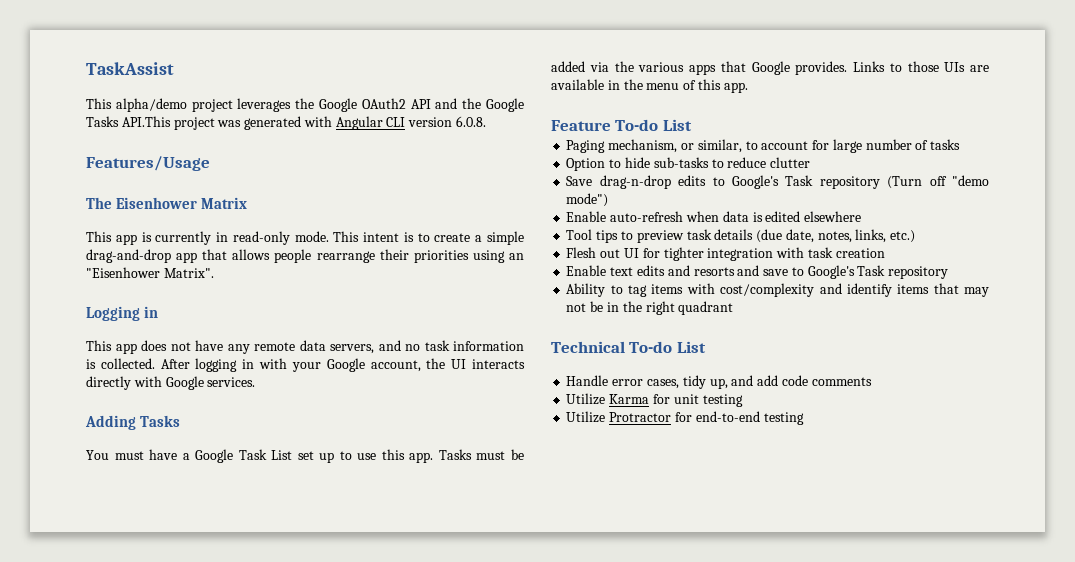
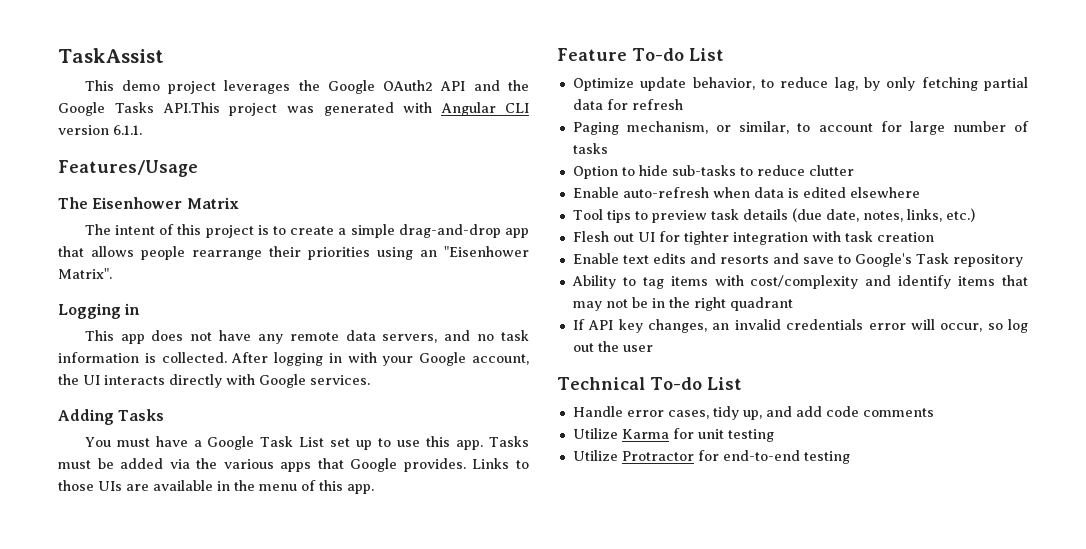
[115,98,187,112] alpha/demo -> [121,80,160,91] demo
[456,116,487,127] 6.0.8. -> [113,125,142,135] 6.1.1.
[86,231,400,245] This app is currently in read-only mode. This intent -> [84,224,254,238] The intent of this project
(692, 125) none -> [572,77,1028,91] [572,99,683,110] // Optimize update behavior, to reduce lag, by only fetching partial data for refresh
[566,175,989,189] [566,193,609,207] // Save drag-n-drop edits to Google's Task repository (Turn off "demo mode") -> (854, 170) none
(734, 308) none -> [572,319,1028,333] [572,341,653,352] // If API key changes, an invalid credentials error will occur, so log out the user

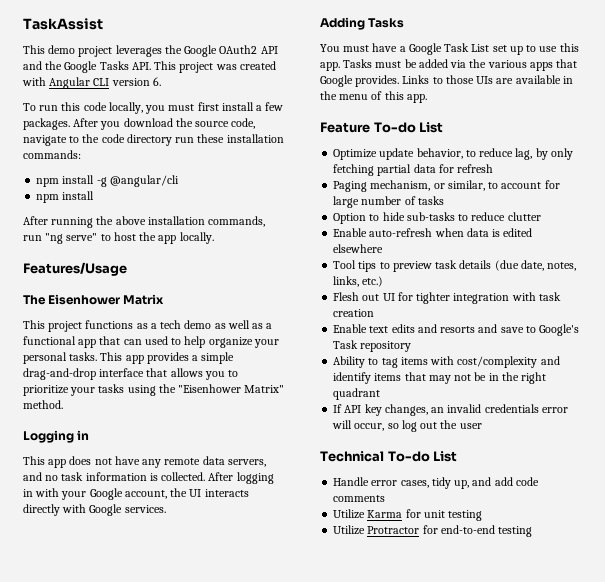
[162,102,220,113] API.This -> [131,61,177,70] API. This
[323,102,394,116] generated -> [239,61,276,70] created
[113,125,142,135] [58,160,198,177] [58,197,239,209] [84,224,335,238] 6.1.1. // Features/Usage // The Eisenhower Matrix // The intent of this project is to create -> [152,77,161,86] [23,102,284,114] [23,118,256,130] [23,134,284,146] [23,150,81,159] [36,175,179,187] [36,191,95,203] [23,216,266,228] [23,232,214,244] [23,262,127,276] [23,294,165,305] [23,320,273,332] [23,336,279,348] [23,352,189,364] 6. // To run this code locally, you must first install a few packages. After you download the source code, navigate to the code directory run these installation commands: // npm install -g @angular/cli // npm install // After running the above installation commands, run "ng serve" to host the app locally. // Features/Usage // The Eisenhower Matrix // This project functions as a tech demo as well as a functional app that can used to help organize your personal tasks. This app provides
[505,228,529,238] app -> [99,368,145,377] interface
[141,246,529,260] [58,268,112,279] people rearrange their priorities using an "Eisenhower Matrix". -> [204,370,239,380] [23,384,285,396] [23,400,63,409] you to prioritize your tasks using the "Eisenhower Matrix" method.

